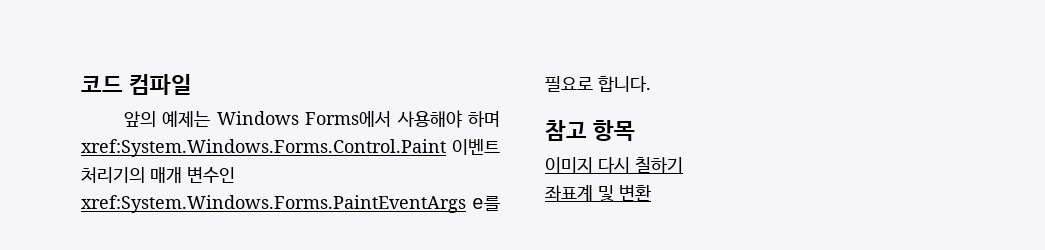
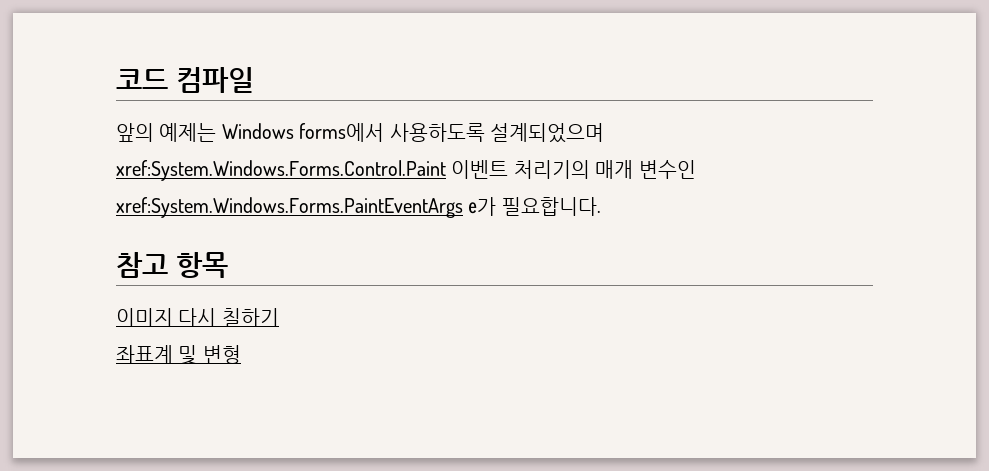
[305,110,500,128] Forms에서 사용해야 하며 -> [299,123,604,143] forms에서 사용하도록 설계되었으며
[472,196,500,211] [545,76,651,92] e를 필요로 합니다. -> [468,197,601,216] e가 필요합니다.
[619,184,651,201] 변환 -> [202,345,241,364] 변형

